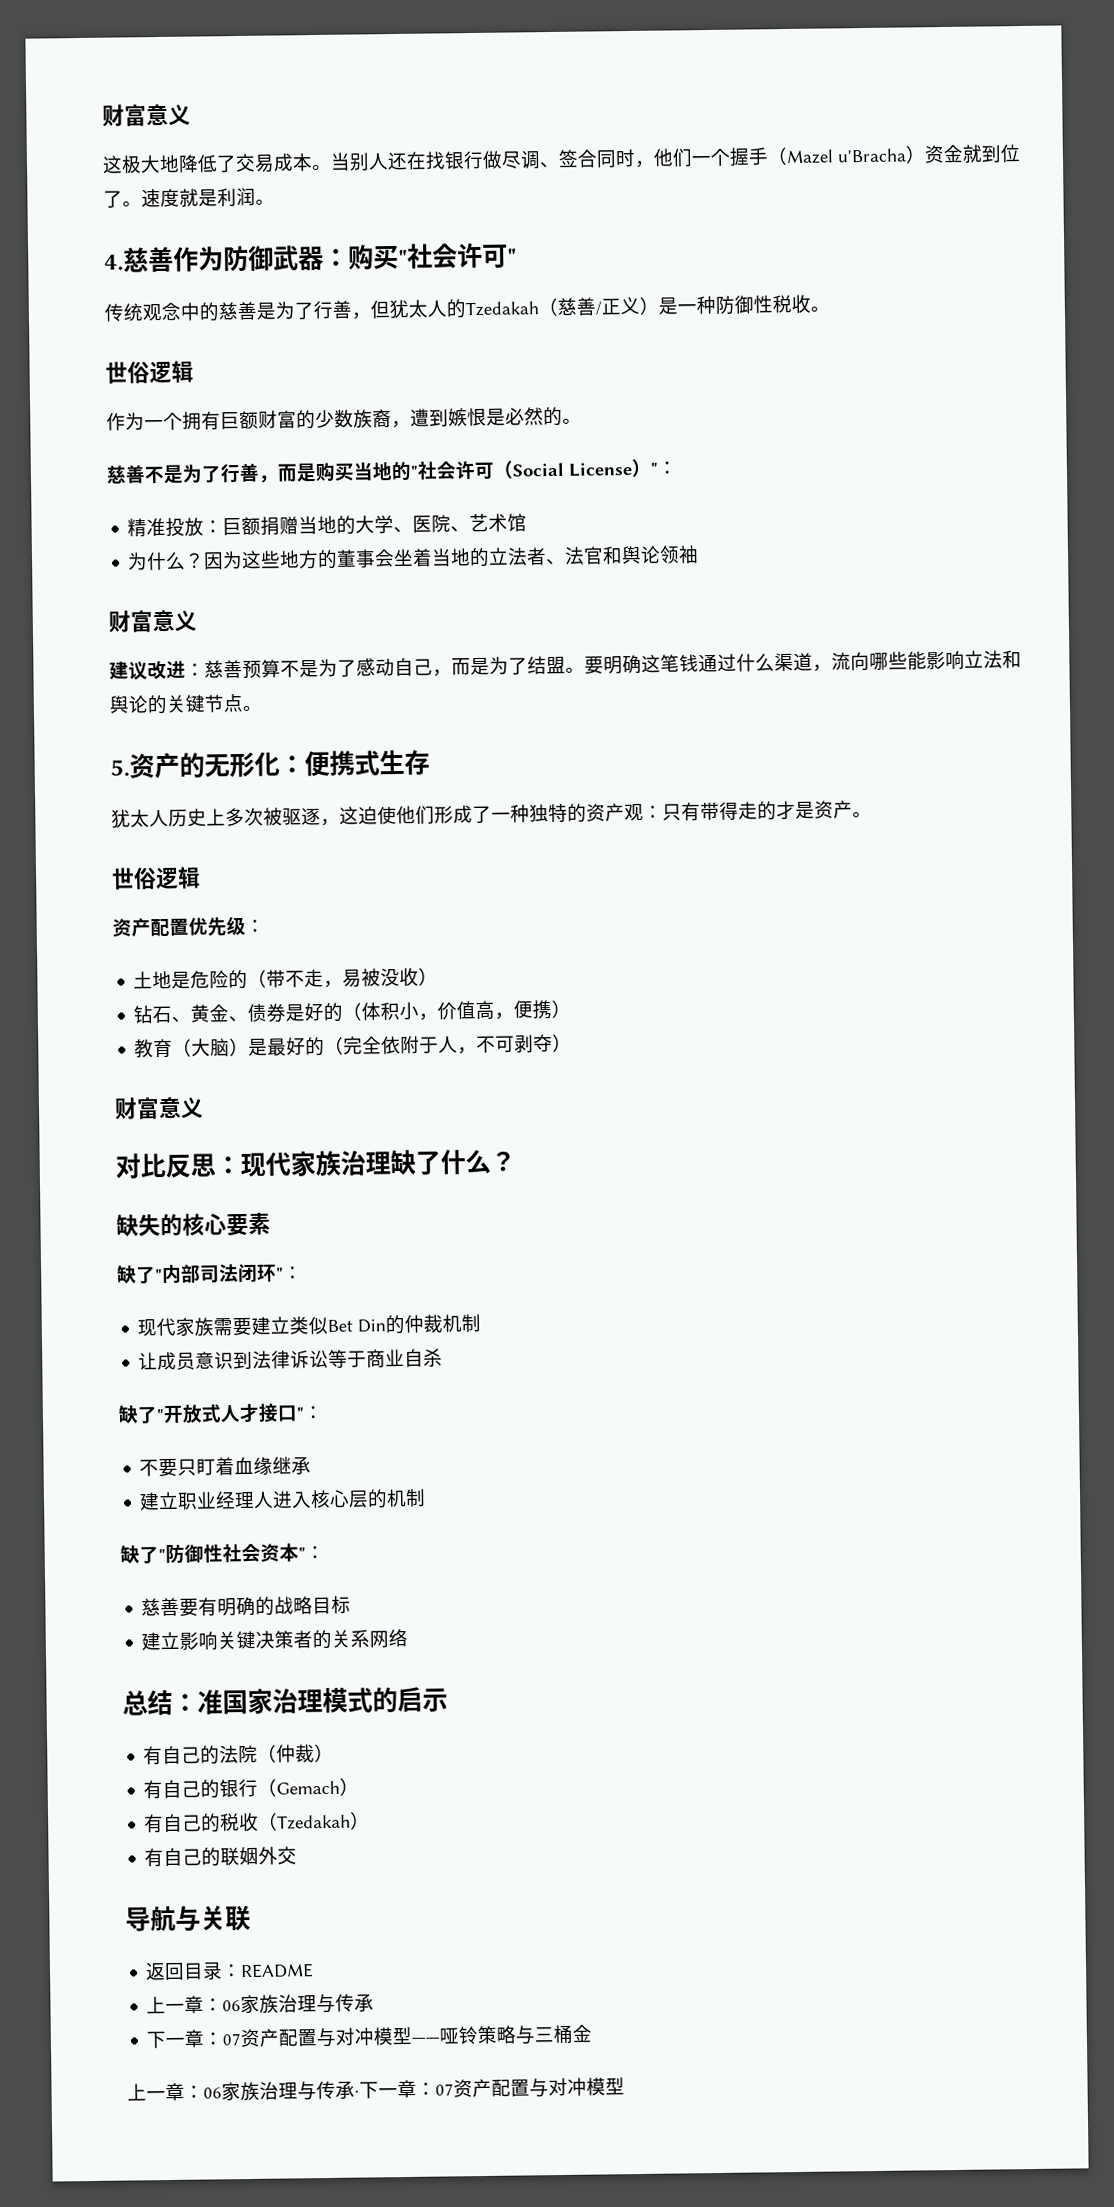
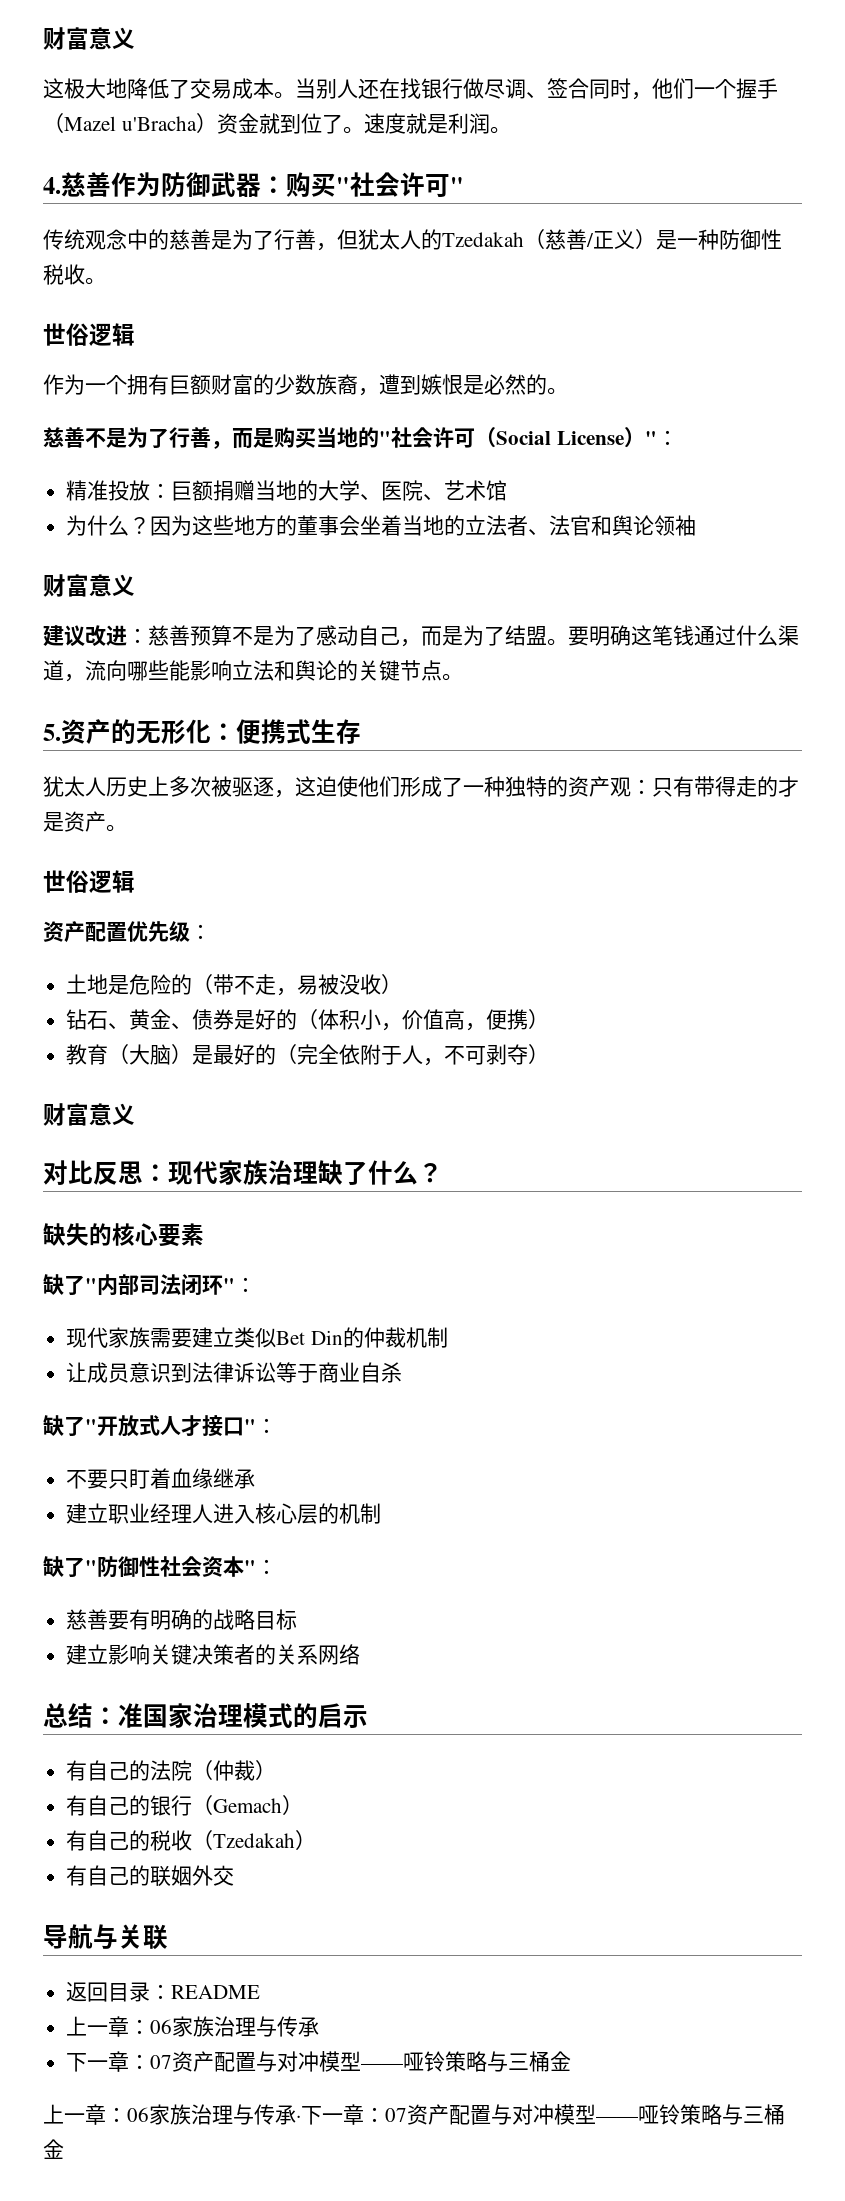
(625, 2086) none -> [596,2104,785,2125] [43,2139,64,2159] ——哑铃策略与三桶金

